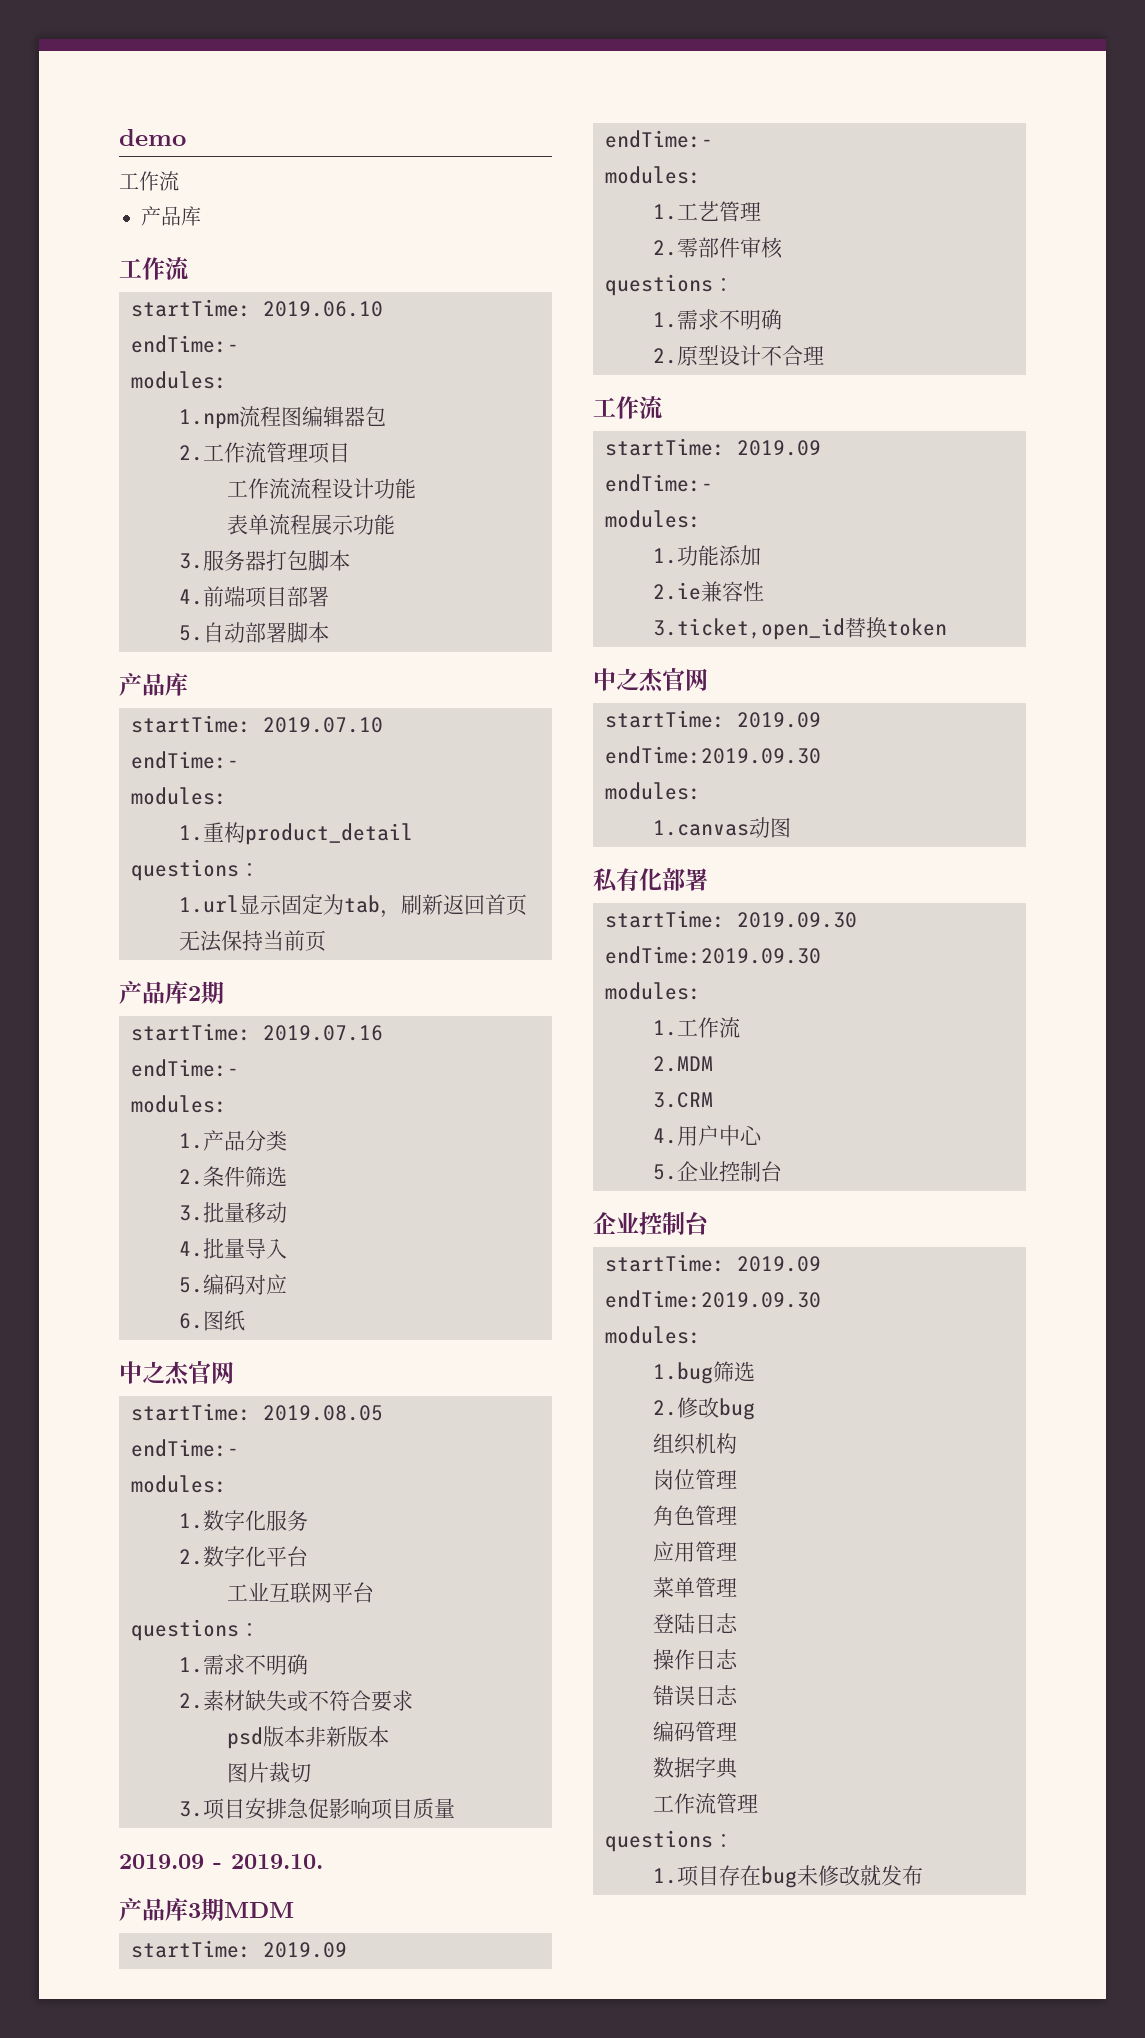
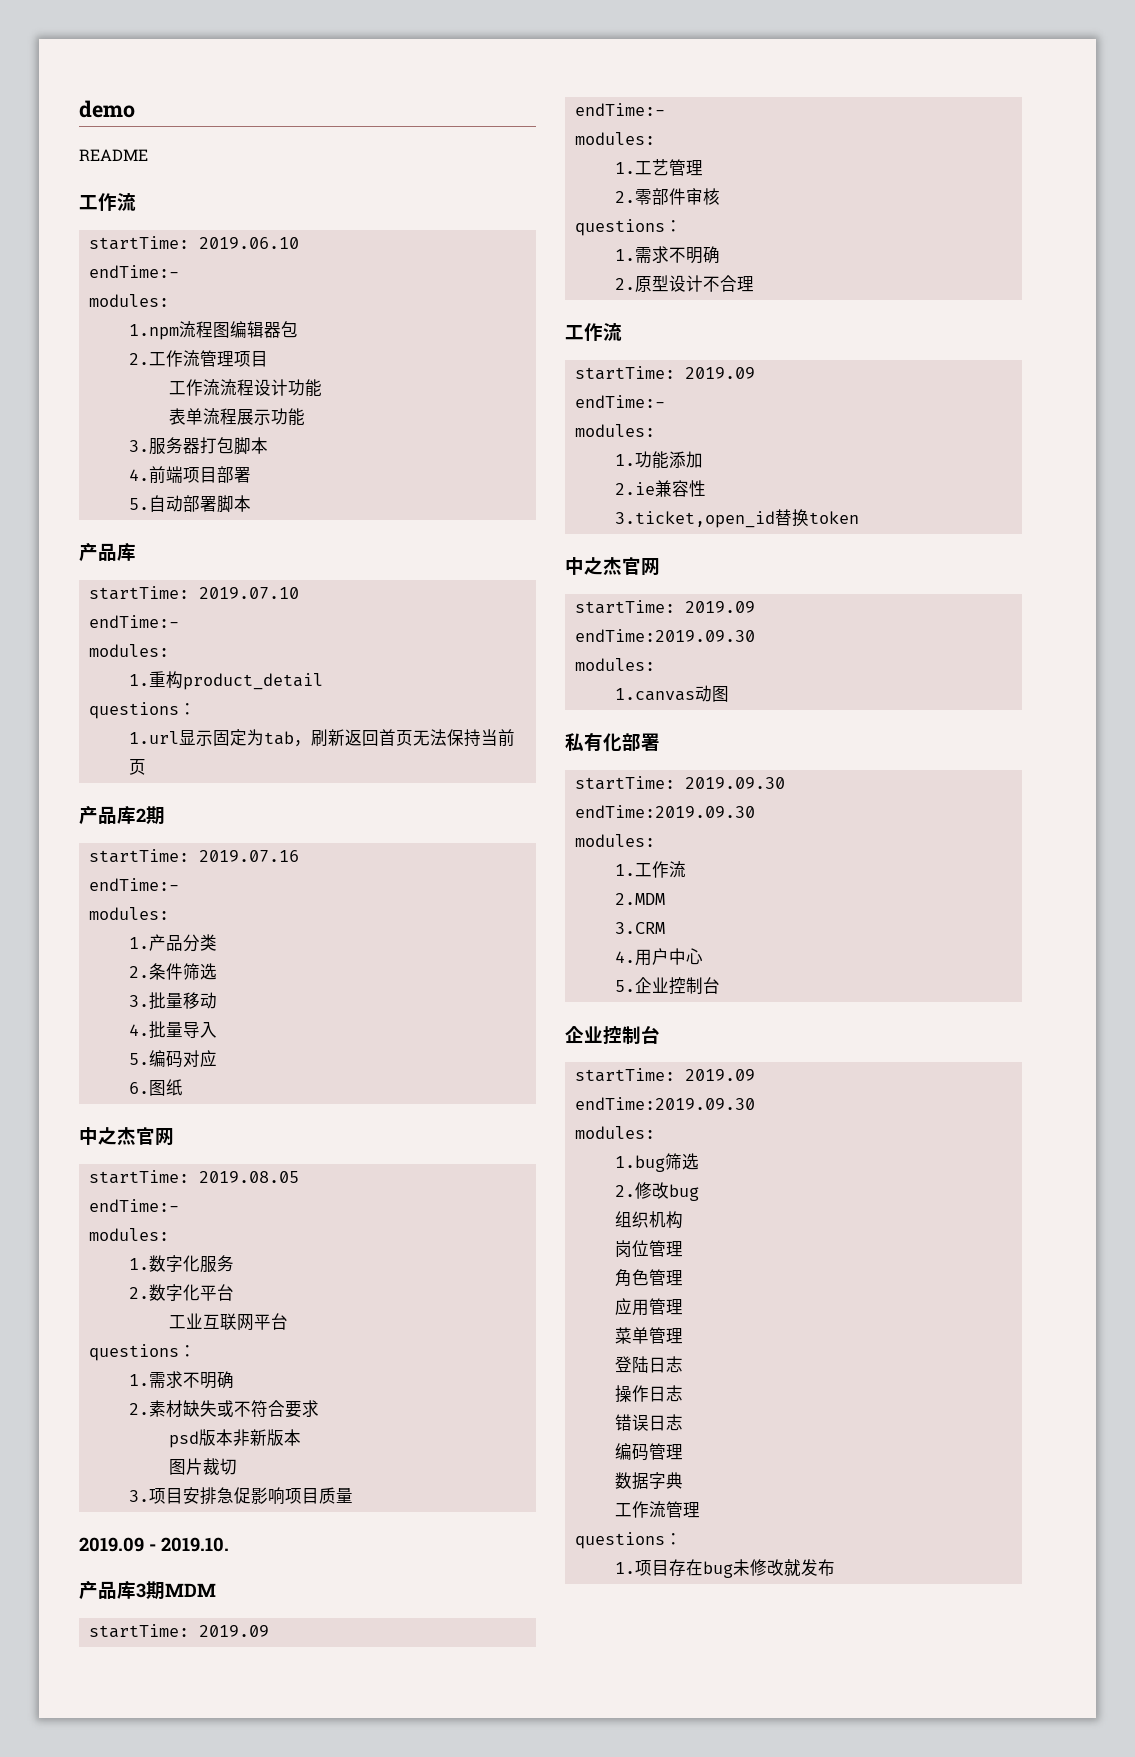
[119,171,179,191] [141,206,201,226] 工作流 // 产品库 -> [79,149,148,161] README

